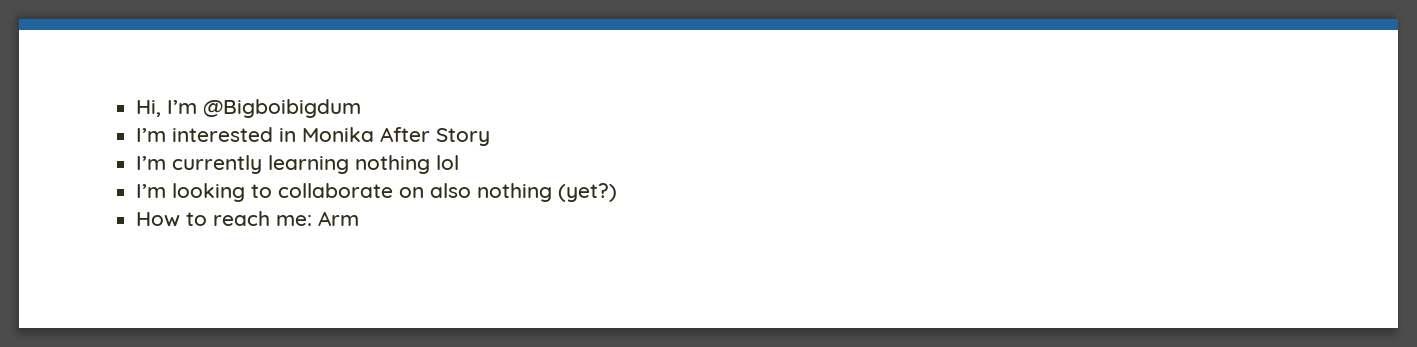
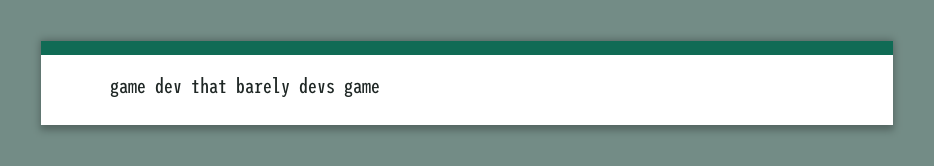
[136,99,362,118] [136,127,491,146] [136,155,460,174] [136,183,618,202] [136,211,360,227] Hi, I’m @Bigboibigdum // I’m interested in Monika After Story // I’m currently learning nothing lol // I’m looking to collaborate on also nothing (yet?) // How to reach me: Arm -> [110,77,380,98] game dev that barely devs game

